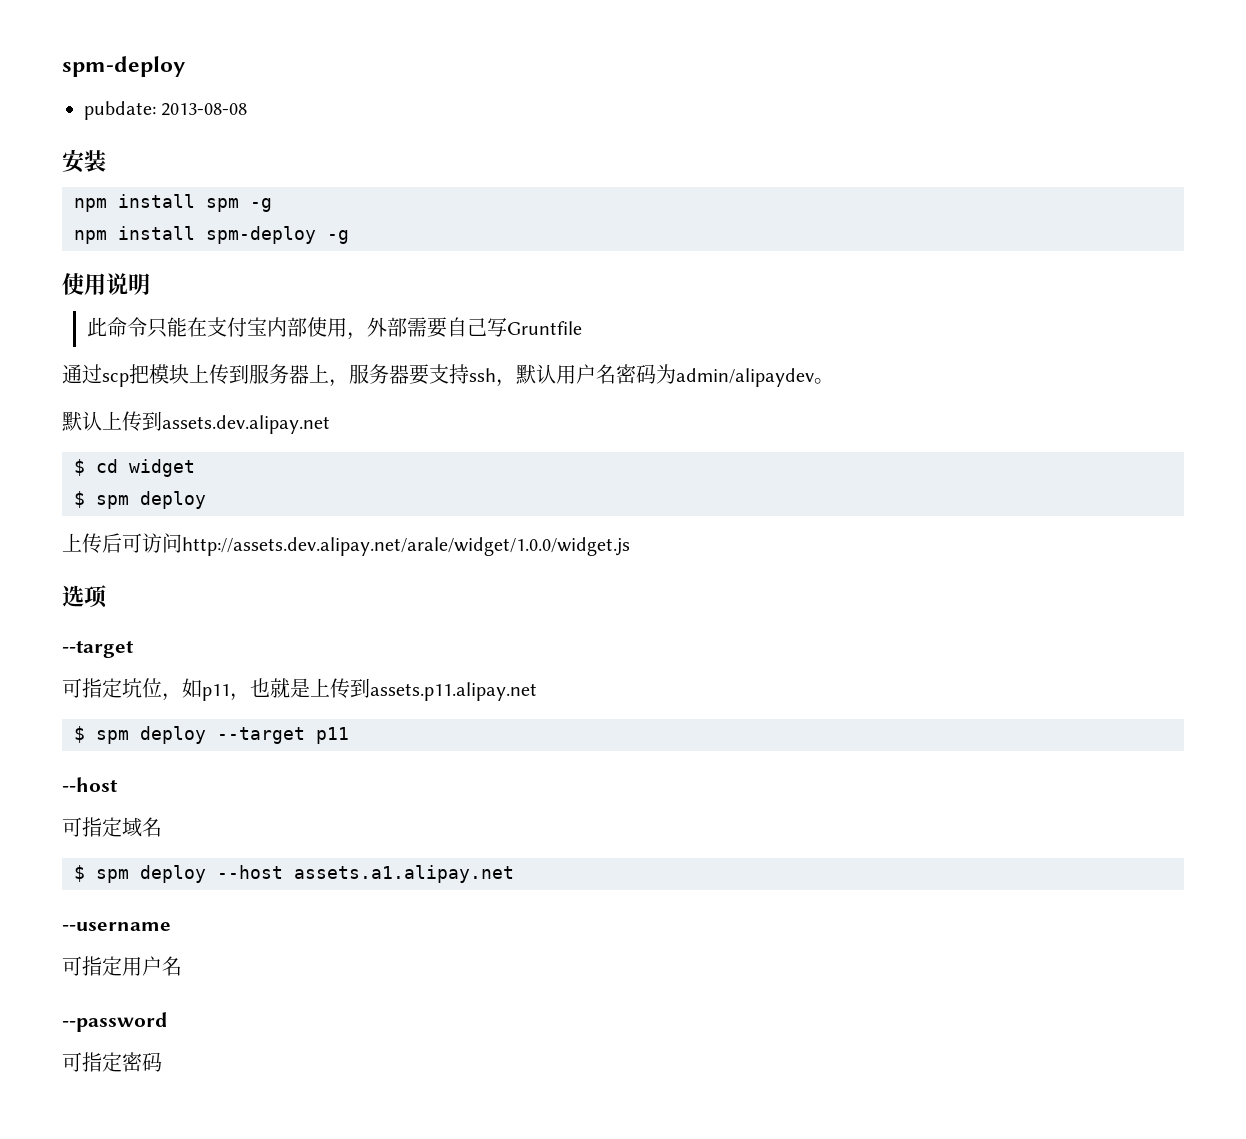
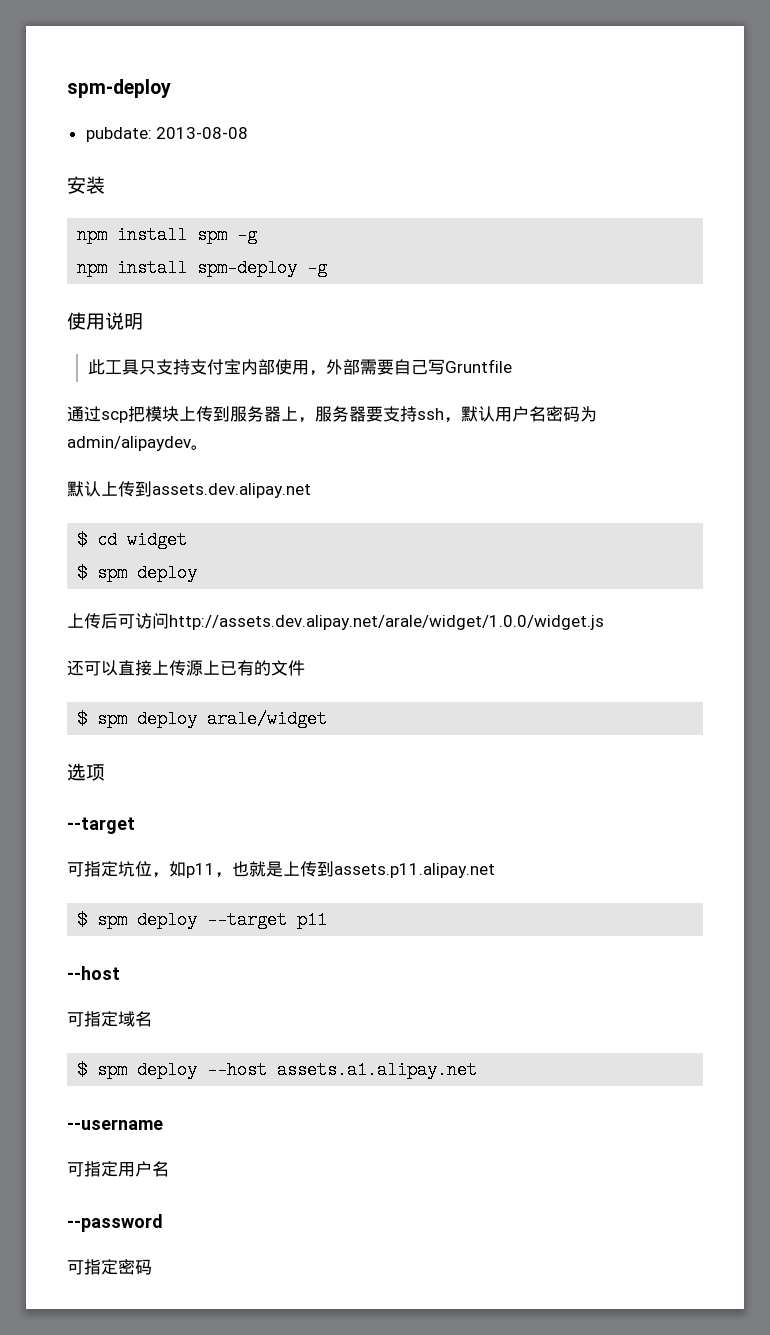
[106,317,207,338] 命令只能在 -> [104,359,190,375] 工具只支持
(630, 546) none -> [67,660,305,676] [77,710,328,728] // 还可以直接上传源上已有的文件 // $ spm deploy arale/widget

